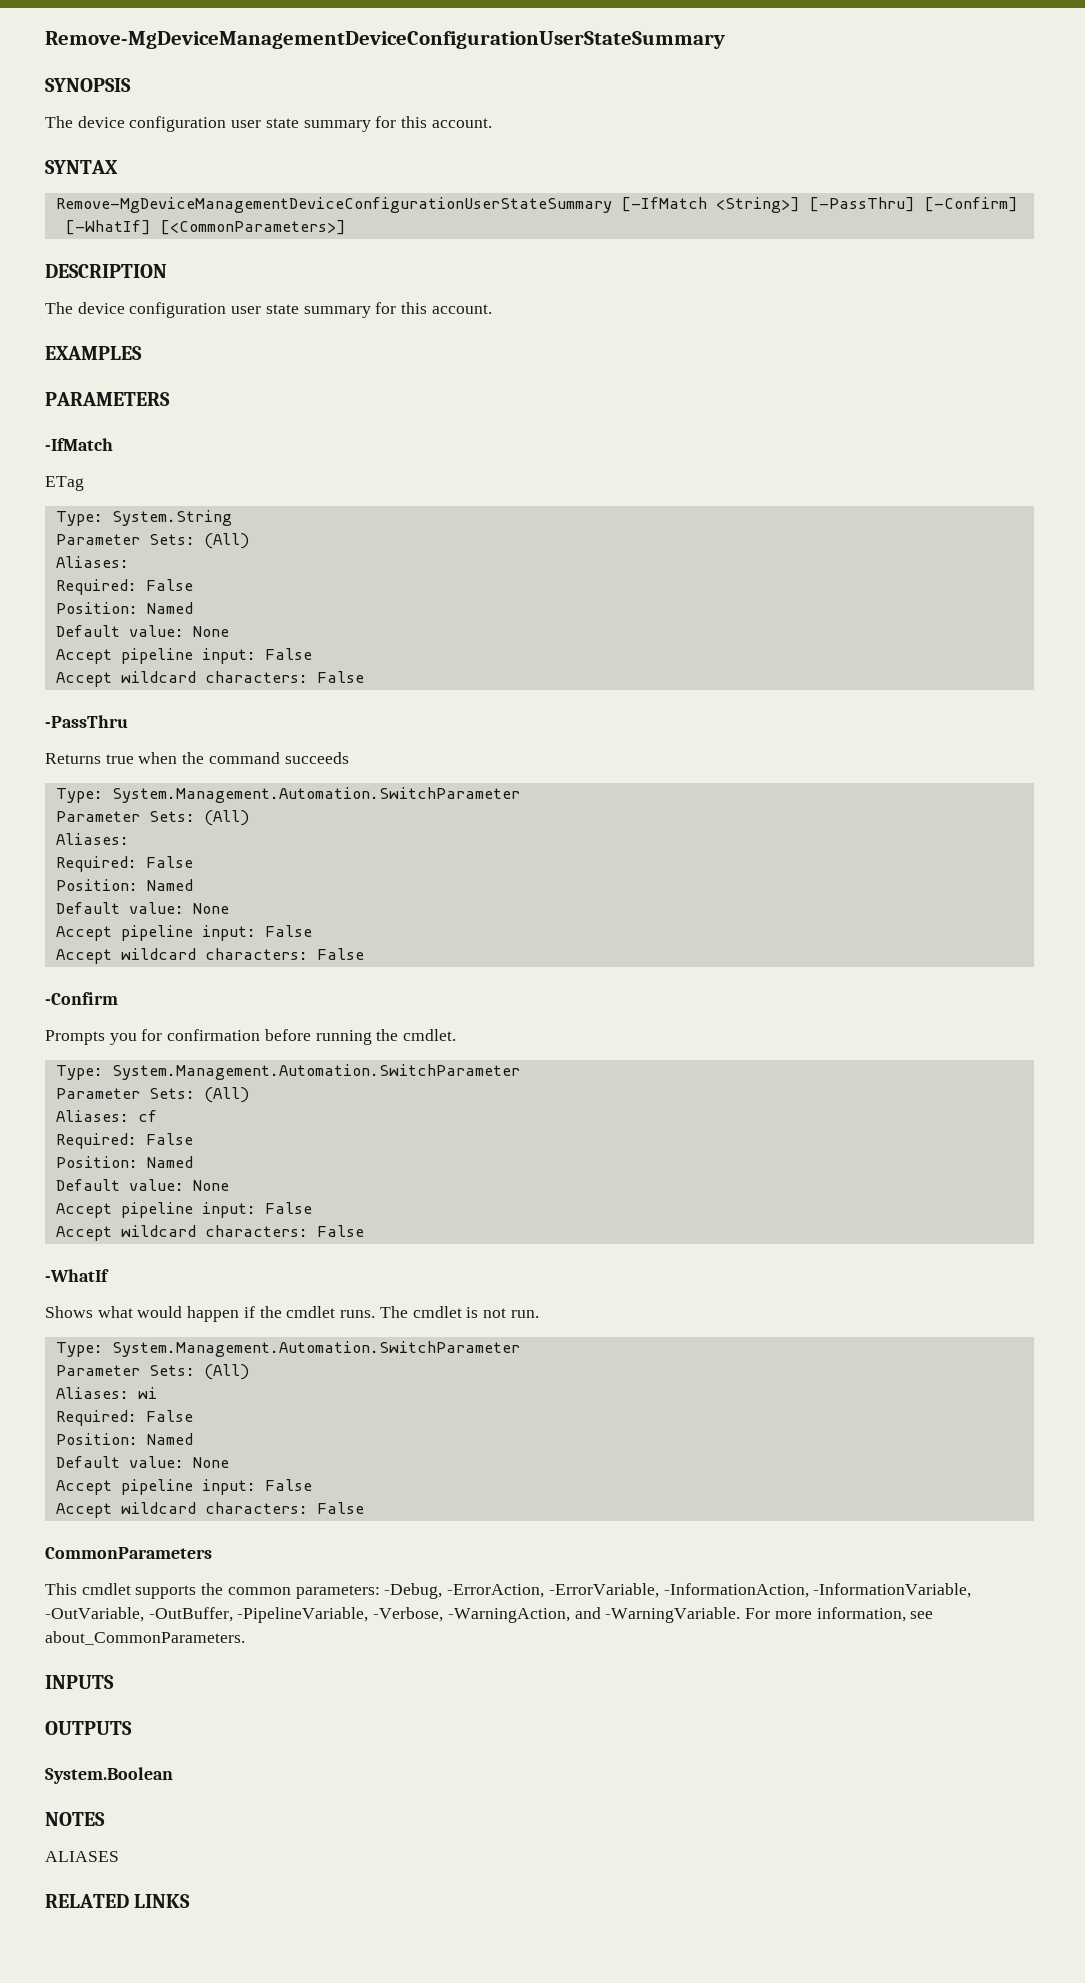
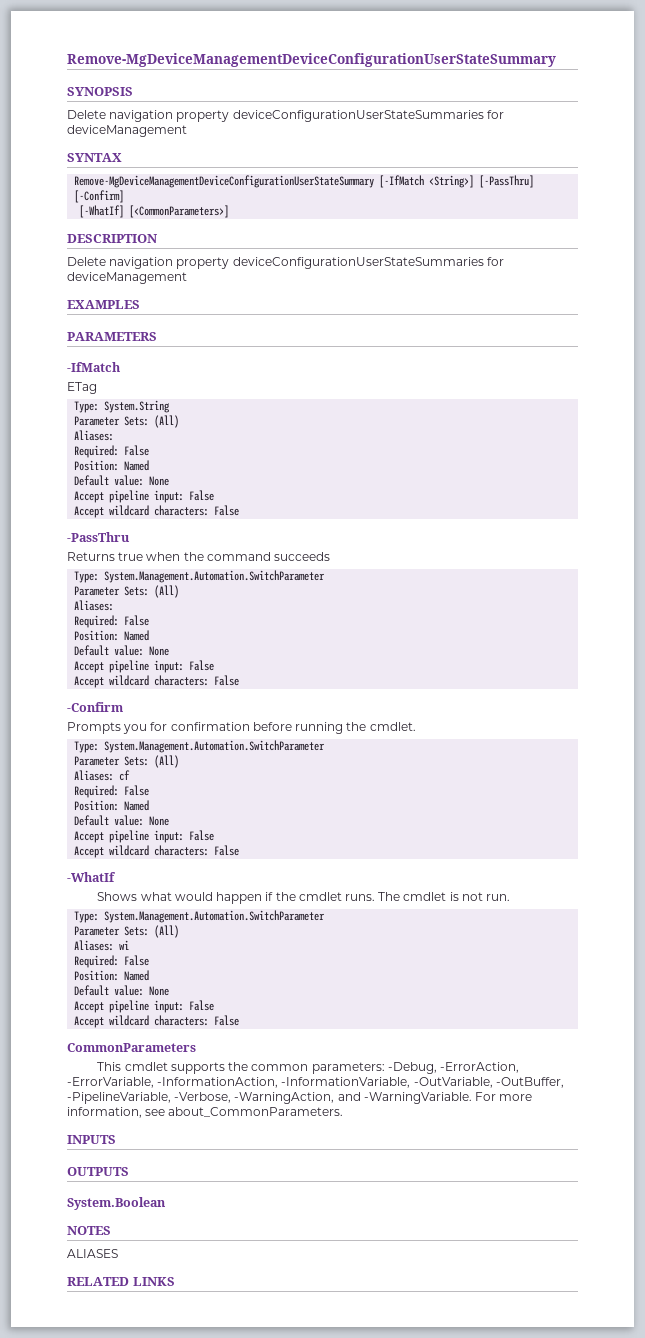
[45,116,492,132] The device configuration user state summary for this account. -> [67,110,504,122] [67,125,187,137] Delete navigation property deviceConfigurationUserStateSummaries for deviceManagement
[45,302,492,318] The device configuration user state summary for this account. -> [67,257,504,269] [67,272,187,284] Delete navigation property deviceConfigurationUserStateSummaries for deviceManagement

